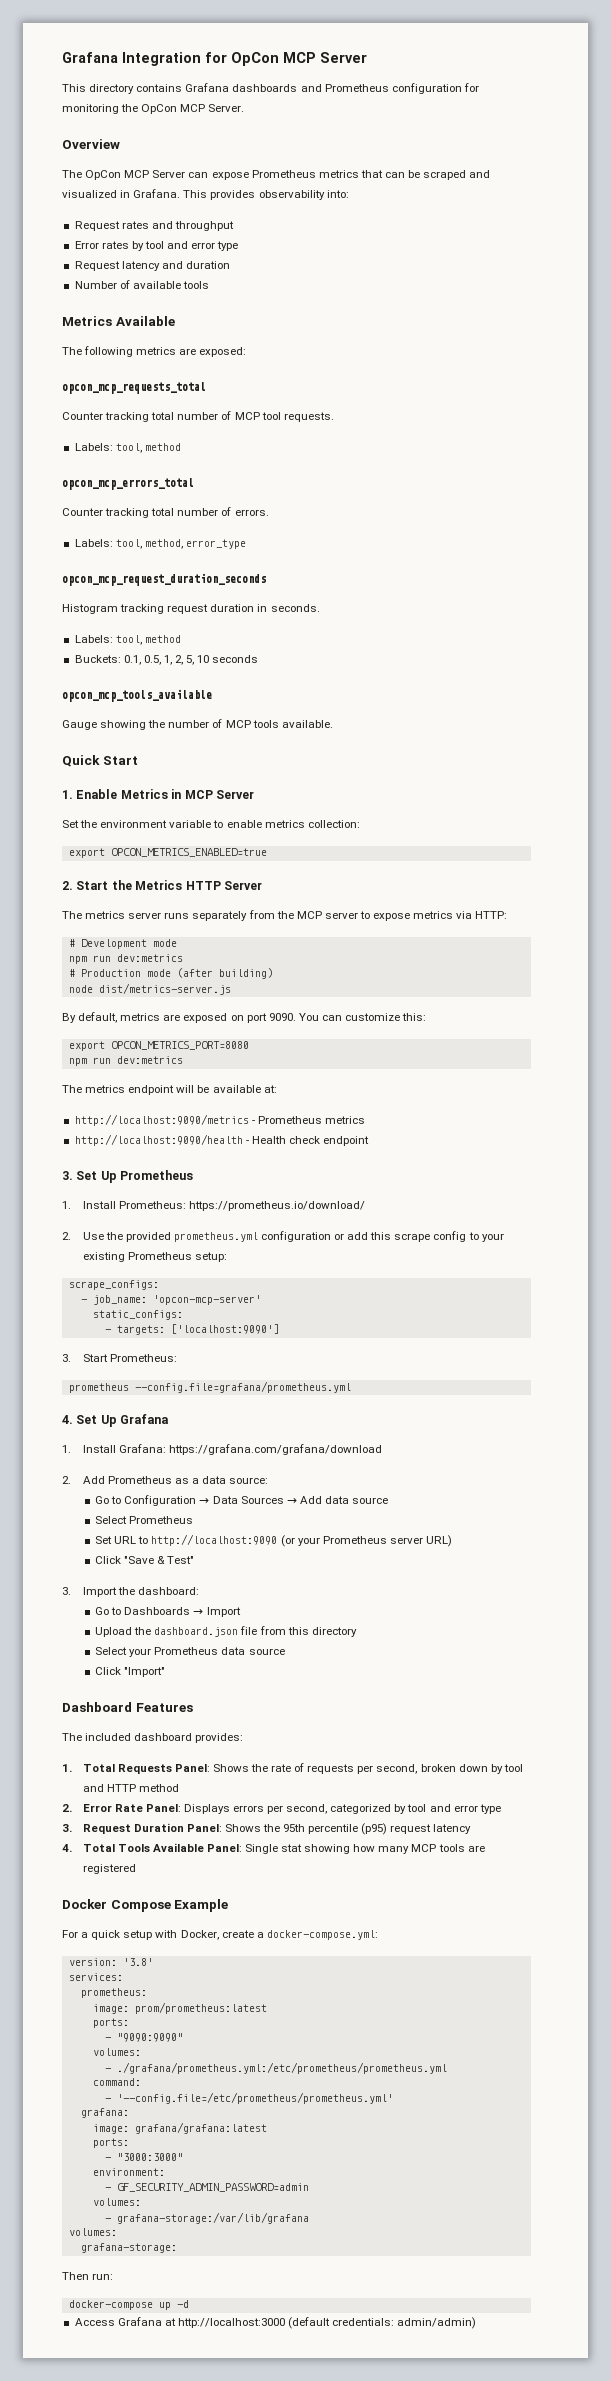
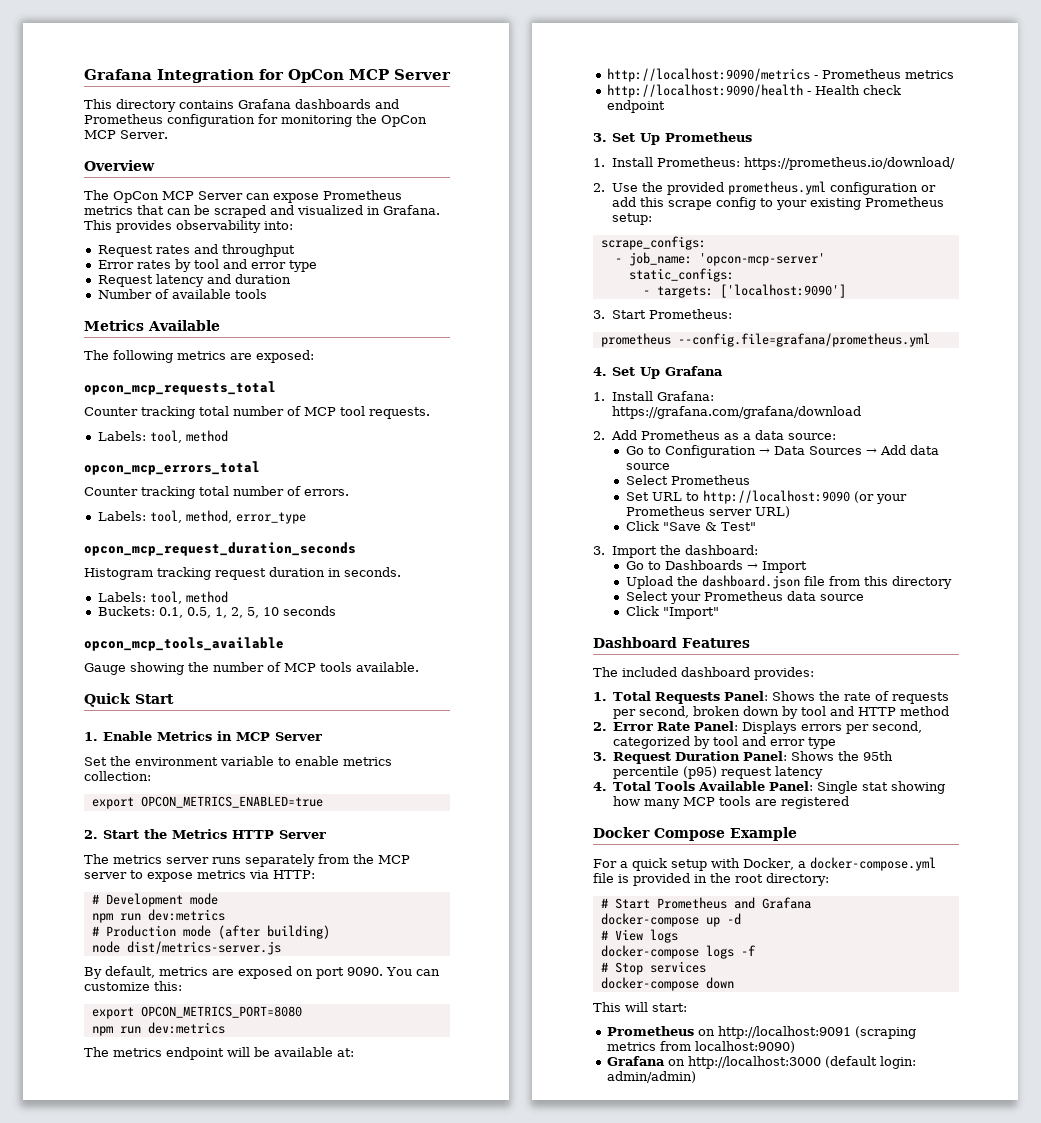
[221,1930,378,1940] [68,1958,153,1966] [68,1973,123,1981] [80,1988,147,1998] [92,2002,267,2014] [92,2018,129,2028] [104,2033,183,2042] [92,2048,141,2056] [104,2062,447,2074] [92,2078,141,2086] [104,2092,393,2104] [80,2108,129,2118] [92,2122,267,2134] [92,2138,129,2148] [104,2153,183,2161] [92,2168,165,2176] [104,2183,309,2192] [92,2198,141,2206] [104,2212,309,2224] [68,2228,117,2236] [80,2243,177,2253] [62,2272,114,2280] [68,2300,189,2310] [74,2317,176,2326] create a docker-compose.yml: // version: '3.8' // services: // prometheus: // image: prom/prometheus:latest // ports: // - "9090:9090" // volumes: // - ./grafana/prometheus.yml:/etc/prometheus/prometheus.yml // command: // - '--config.file=/etc/prometheus/prometheus.yml' // grafana: // image: grafana/grafana:latest // ports: // - "3000:3000" // environment: // - GF_SECURITY_ADMIN_PASSWORD=admin // volumes: // - grafana-storage:/var/lib/grafana // volumes: // grafana-storage: // Then run: // docker-compose up -d // Access Grafana at -> [797,857,936,871] [593,873,829,886] [600,897,811,909] [600,913,741,927] [600,929,678,943] [600,945,756,959] [600,961,706,975] [600,977,734,991] [593,1002,687,1012] [606,1026,916,1039] [606,1041,795,1053] [606,1056,685,1066] a docker-compose.yml file is provided in the root directory: // # Start Prometheus and Grafana // docker-compose up -d // # View logs // docker-compose logs -f // # Stop services // docker-compose down // This will start: // Prometheus on http://localhost:9091 (scraping metrics from localhost:9090) // Grafana on
[332,2318,395,2326] credentials: -> [879,1056,916,1069] login:

